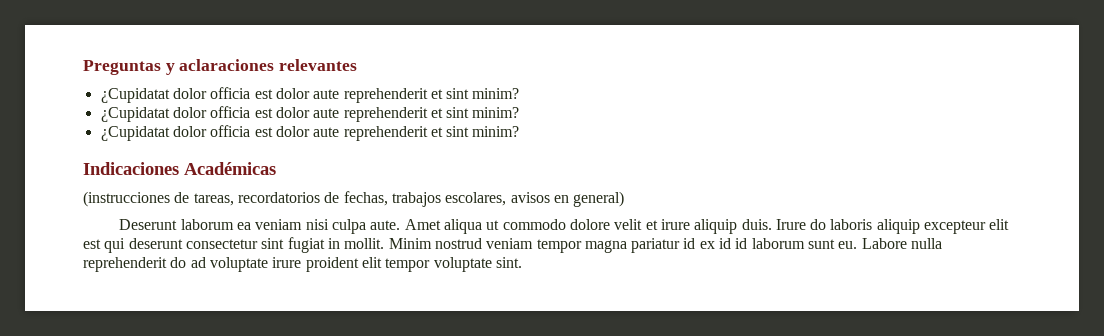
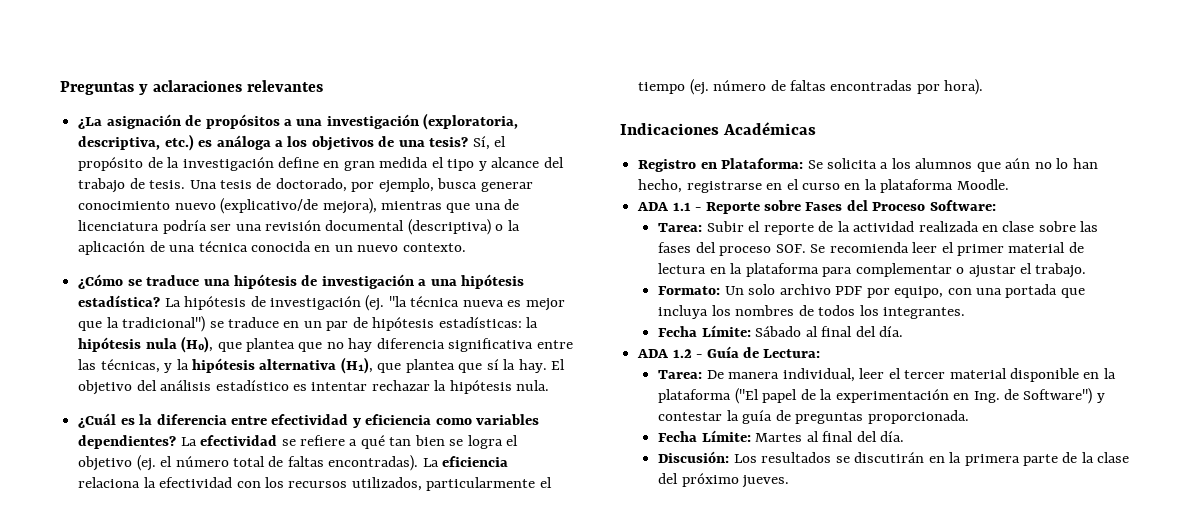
[100,87,520,103] [100,106,520,122] [100,125,520,141] [83,162,276,175] [83,191,625,207] [119,219,1010,234] [83,237,943,253] [83,257,522,272] ¿Cupidatat dolor officia est dolor aute reprehenderit et sint minim? // ¿Cupidatat dolor officia est dolor aute reprehenderit et sint minim? // ¿Cupidatat dolor officia est dolor aute reprehenderit et sint minim? // Indicaciones Académicas // (instrucciones de tareas, recordatorios de fechas, trabajos escolares, avisos en general) // Deserunt laborum ea veniam nisi culpa aute. Amet aliqua ut commodo dolore velit et irure aliquip duis. Irure do laboris aliquip excepteur elit est qui deserunt consectetur sint fugiat in mollit. Minim nostrud veniam tempor magna pariatur id ex id id laborum sunt eu. Labore nulla reprehenderit do ad voluptate irure proident elit tempor voluptate sint. -> [78,113,519,130] [78,134,507,151] [78,157,564,171] [78,178,533,193] [78,198,520,214] [78,219,520,235] [78,241,466,255] [78,274,525,289] [78,295,565,311] [78,316,539,332] [78,336,573,353] [78,357,566,374] [78,380,550,395] [78,413,540,428] [78,435,519,449] [78,455,509,471] [78,477,552,491] [638,79,984,95] [620,122,817,135] [638,158,1098,172] [638,179,1009,193] [637,200,996,214] [658,221,1099,235] [658,242,1084,256] [658,263,1087,278] [658,284,1085,298] [658,305,966,319] [658,325,904,337] [637,346,821,358] [658,368,1116,382] [658,388,1105,404] [658,410,969,424] [658,430,905,442] [658,451,1130,466] [658,473,790,488] ¿La asignación de propósitos a una investigación (exploratoria, descriptiva, etc.) es análoga a los objetivos de una tesis? Sí, el propósito de la investigación define en gran medida el tipo y alcance del trabajo de tesis. Una tesis de doctorado, por ejemplo, busca generar conocimiento nuevo (explicativo/de mejora), mientras que una de licenciatura podría ser una revisión documental (descriptiva) o la aplicación de una técnica conocida en un nuevo contexto. // ¿Cómo se traduce una hipótesis de investigación a una hipótesis estadística? La hipótesis de investigación (ej. "la técnica nueva es mejor que la tradicional") se traduce en un par de hipótesis estadísticas: la hipótesis nula (H₀), que plantea que no hay diferencia significativa entre las técnicas, y la hipótesis alternativa (H₁), que plantea que sí la hay. El objetivo del análisis estadístico es intentar rechazar la hipótesis nula. // ¿Cuál es la diferencia entre efectividad y eficiencia como variables dependientes? La efectividad se refiere a qué tan bien se logra el objetivo (ej. el número total de faltas encontradas). La eficiencia relaciona la efectividad con los recursos utilizados, particularmente el tiempo (ej. número de faltas encontradas por hora). // Indicaciones Académicas // Registro en Plataforma: Se solicita a los alumnos que aún no lo han hecho, registrarse en el curso en la plataforma Moodle. // ADA 1.1 - Reporte sobre Fases del Proceso Software: // Tarea: Subir el reporte de la actividad realizada en clase sobre las fases del proceso SOF. Se recomienda leer el primer material de lectura en la plataforma para complementar o ajustar el trabajo. // Formato: Un solo archivo PDF por equipo, con una portada que incluya los nombres de todos los integrantes. // Fecha Límite: Sábado al final del día. // ADA 1.2 - Guía de Lectura: // Tarea: De manera individual, leer el tercer material disponible en la plataforma ("El papel de la experimentación en Ing. de Software") y contestar la guía de preguntas proporcionada. // Fecha Límite: Martes al final del día. // Discusión: Los resultados se discutirán en la primera parte de la clase del próximo jueves.

